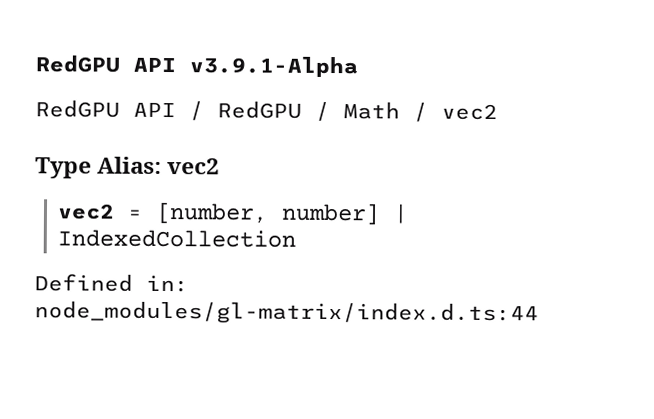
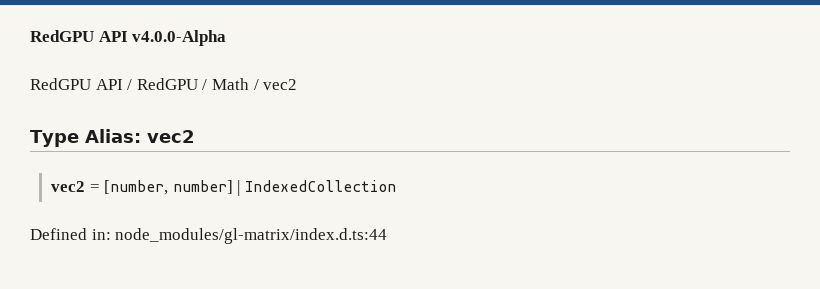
[35,55,358,78] RedGPU API v3.9.1-Alpha -> [30,30,227,46] RedGPU API v4.0.0-Alpha

